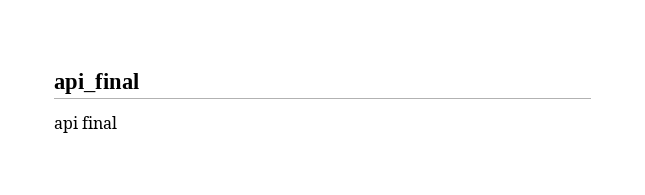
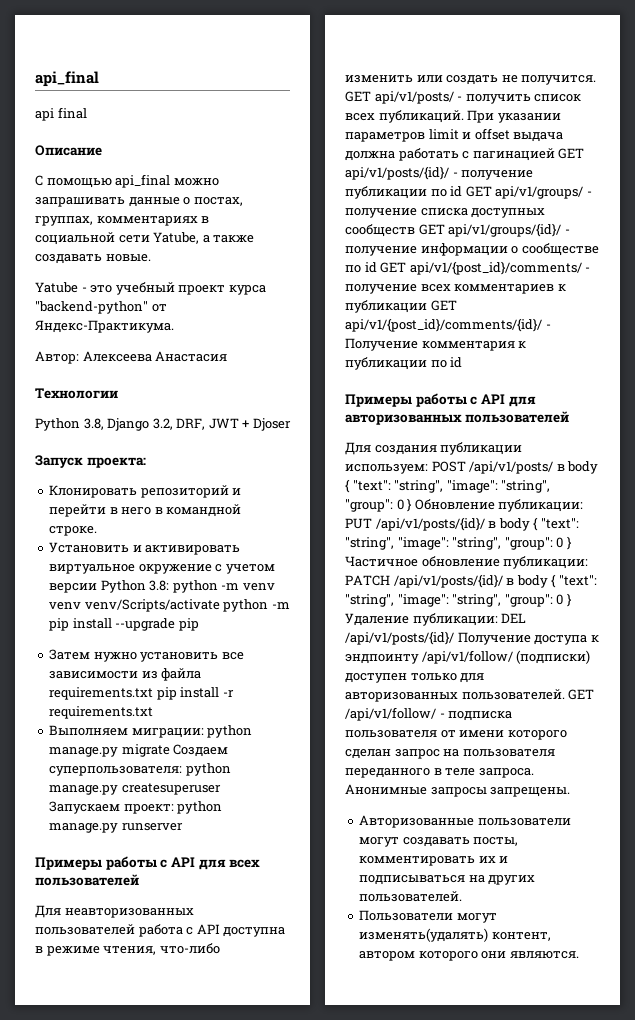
(118, 122) none -> [35,145,102,156] [35,174,219,188] [35,197,243,207] [35,216,210,226] [35,232,255,245] [35,254,151,264] [35,282,266,295] [35,301,167,314] [35,320,174,333] [35,351,228,364] [35,388,118,399] [35,418,291,431] [35,455,146,468] [49,485,242,498] [49,504,242,517] [49,526,98,536] [49,542,241,555] [49,564,275,574] [49,580,275,593] [49,599,290,612] [49,618,199,631] [49,649,244,662] [49,668,202,681] [49,687,234,700] [49,706,154,719] [49,725,253,738] [49,744,229,757] [49,763,231,776] [49,783,221,795] [49,801,223,814] [49,823,183,833] [35,856,261,870] [35,874,139,886] [35,905,194,918] [35,924,286,937] [35,943,220,956] [345,75,597,85] [345,91,582,104] [345,110,561,123] [345,128,564,142] [345,148,585,161] [345,166,534,180] [345,186,592,199] [345,208,546,218] [345,223,570,237] [345,243,599,256] [345,261,591,275] [345,284,566,294] [345,300,457,313] [345,318,551,332] [345,338,527,351] [345,357,463,370] [345,393,536,407] [345,411,569,425] [345,442,523,455] [345,461,599,474] [345,479,551,493] [345,498,584,512] [345,517,579,531] [345,536,572,550] [345,556,589,569] [345,574,597,588] [345,593,572,607] [345,613,527,626] [345,631,599,645] [345,650,591,664] [345,673,485,683] [345,689,595,702] [345,707,513,721] [345,730,567,740] [345,749,555,759] [345,768,534,778] [345,784,571,797] [359,815,571,828] [359,837,519,847] [359,856,509,866] [359,875,536,885] [359,891,463,902] [359,910,497,923] [359,928,551,942] [359,951,579,961] // Описание // С помощью api_final можно запрашивать данные о постах, группах, комментариях в социальной сети Yatube, а также создавать новые. // Yatube - это учебный проект курса "backend-python" от Яндекс-Практикума. // Автор: Алексеева Анастасия // Технологии // Python 3.8, Django 3.2, DRF, JWT + Djoser // Запуск проекта: // Клонировать репозиторий и перейти в него в командной строке. // Установить и активировать виртуальное окружение c учетом версии Python 3.8: python -m venv venv venv/Scripts/activate python -m pip install --upgrade pip // Затем нужно установить все зависимости из файла requirements.txt pip install -r requirements.txt // Выполняем миграции: python manage.py migrate Создаем суперпользователя: python manage.py createsuperuser Запускаем проект: python manage.py runserver // Примеры работы с API для всех пользователей // Для неавторизованных пользователей работа с API доступна в режиме чтения, что-либо изменить или создать не получится. GET api/v1/posts/ - получить список всех публикаций. При указании параметров limit и offset выдача должна работать с пагинацией GET api/v1/posts/{id}/ - получение публикации по id GET api/v1/groups/ - получение списка доступных сообществ GET api/v1/groups/{id}/ - получение информации о сообществе по id GET api/v1/{post_id}/comments/ - получение всех комментариев к публикации GET api/v1/{post_id}/comments/{id}/ - Получение комментария к публикации по id // Примеры работы с API для авторизованных пользователей // Для создания публикации используем: POST /api/v1/posts/ в body { "text": "string", "image": "string", "group": 0 } Обновление публикации: PUT /api/v1/posts/{id}/ в body { "text": "string", "image": "string", "group": 0 } Частичное обновление публикации: PATCH /api/v1/posts/{id}/ в body { "text": "string", "image": "string", "group": 0 } Удаление публикации: DEL /api/v1/posts/{id}/ Получение доступа к эндпоинту /api/v1/follow/ (подписки) доступен только для авторизованных пользователей. GET /api/v1/follow/ - подписка пользователя от имени которого сделан запрос на пользователя переданного в теле запроса. Анонимные запросы запрещены. // Авторизованные пользователи могут создавать посты, комментировать их и подписываться на других пользователей. // Пользователи могут изменять(удалять) контент, автором которого они являются.

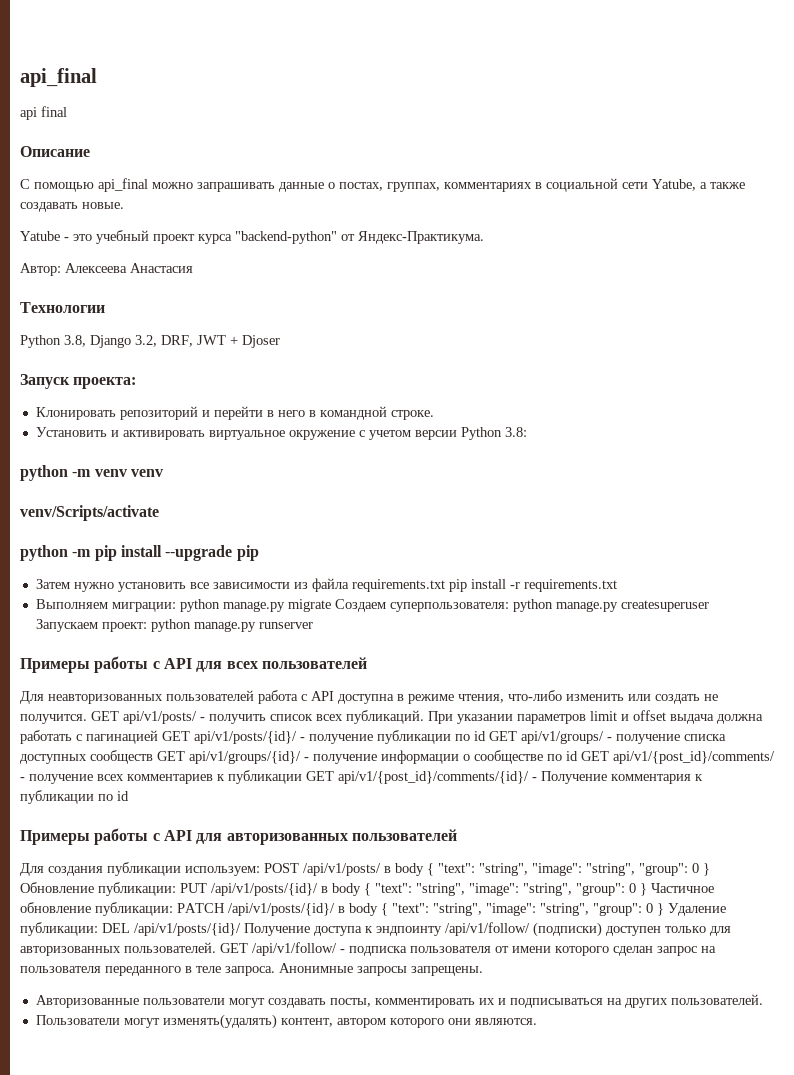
(170, 585) none -> (527, 432) //
(82, 606) none -> (163, 473) //
(220, 605) none -> (159, 513) //

